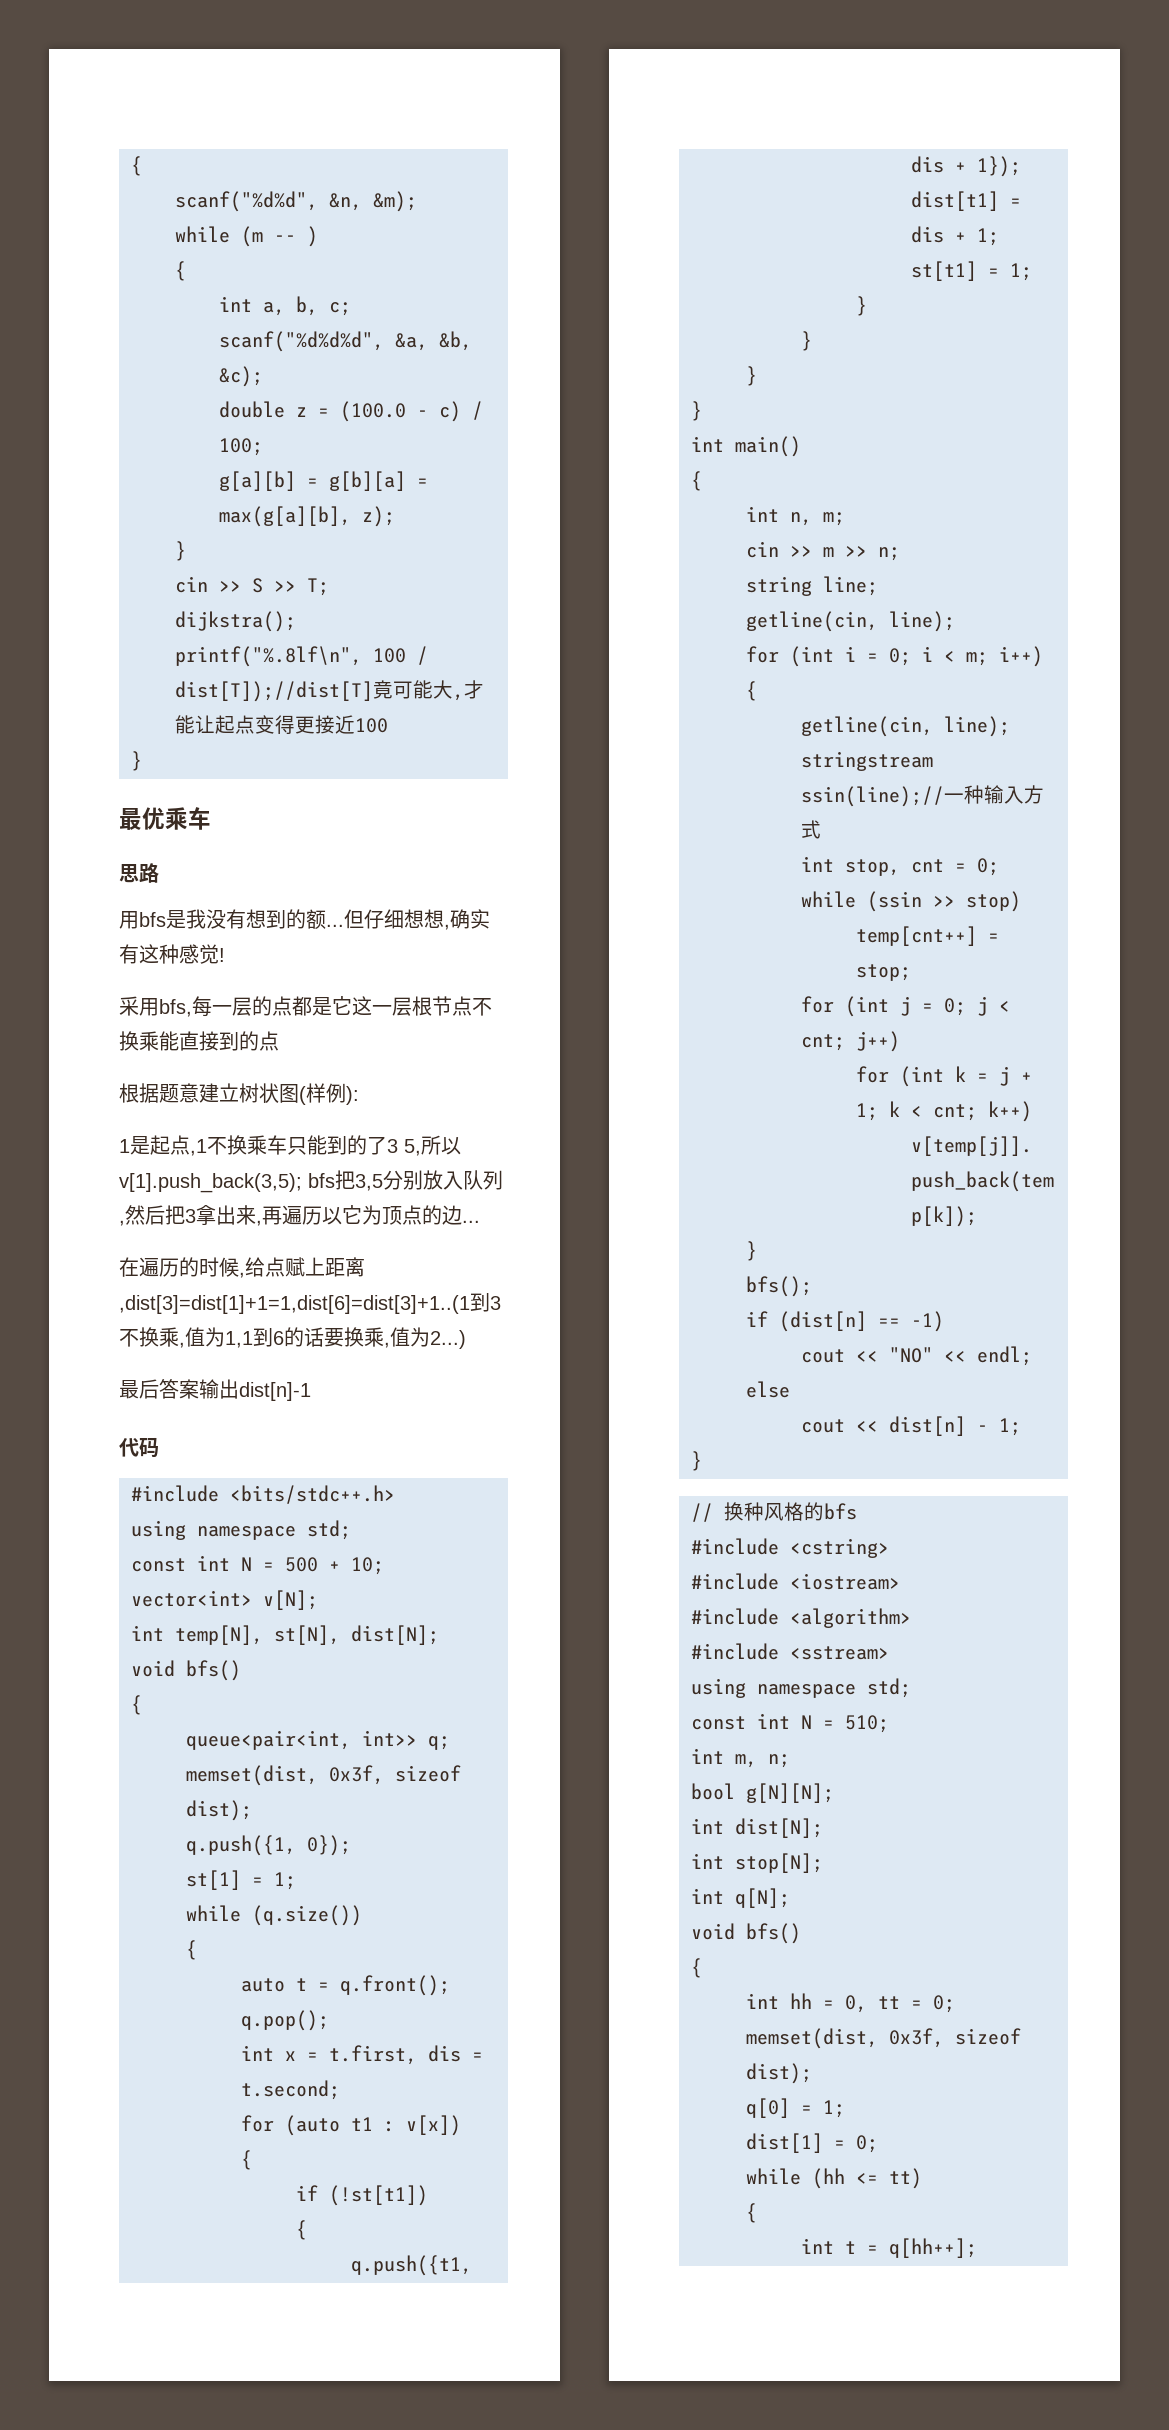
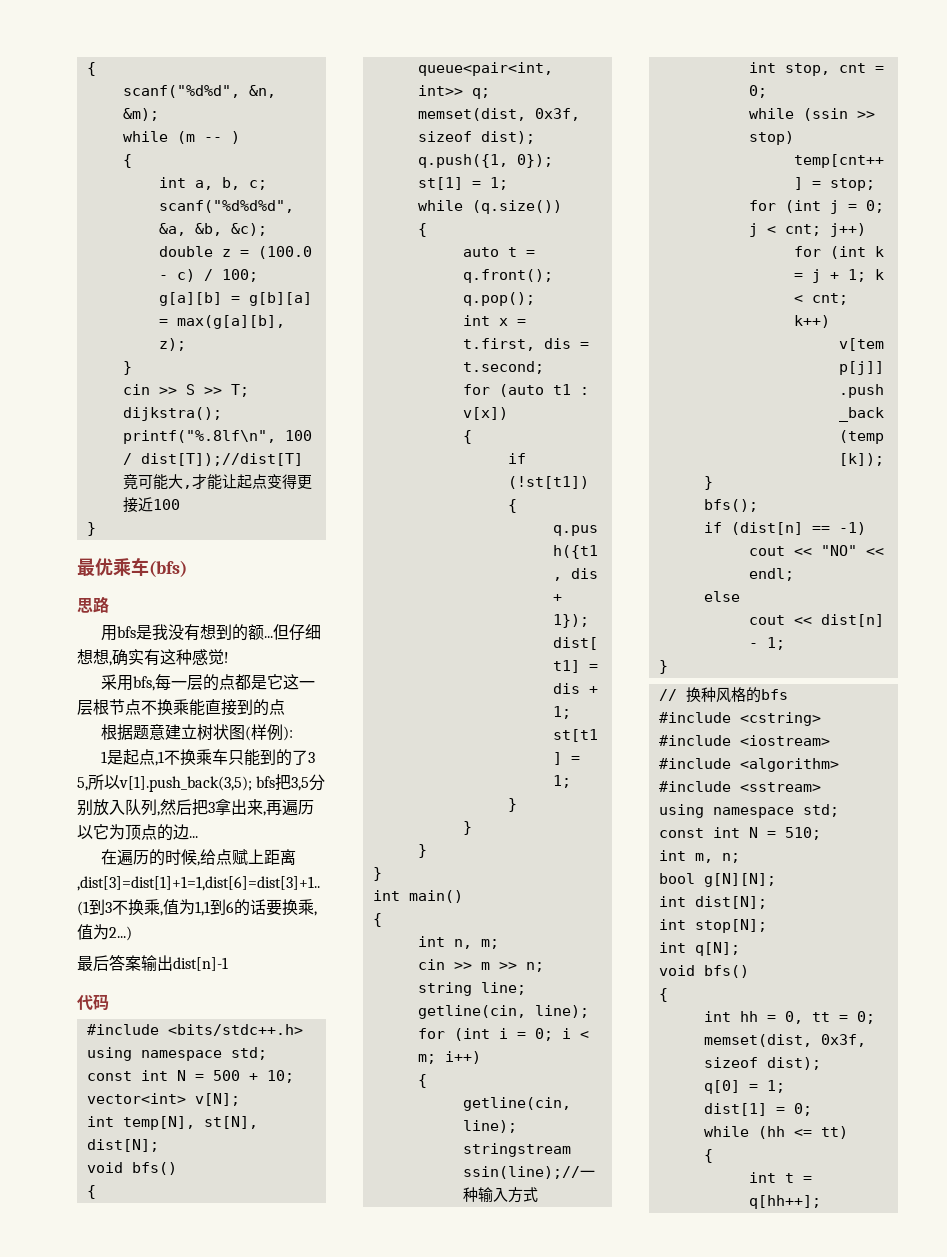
(211, 818) none -> [149,560,187,577] (bfs)

